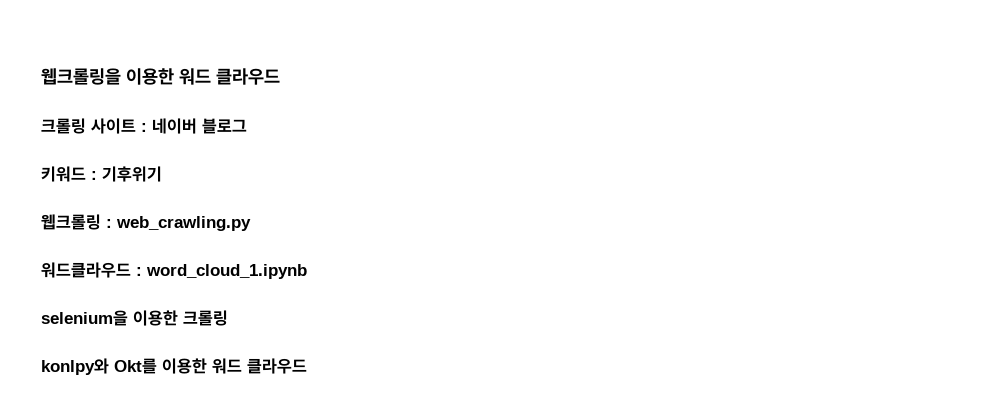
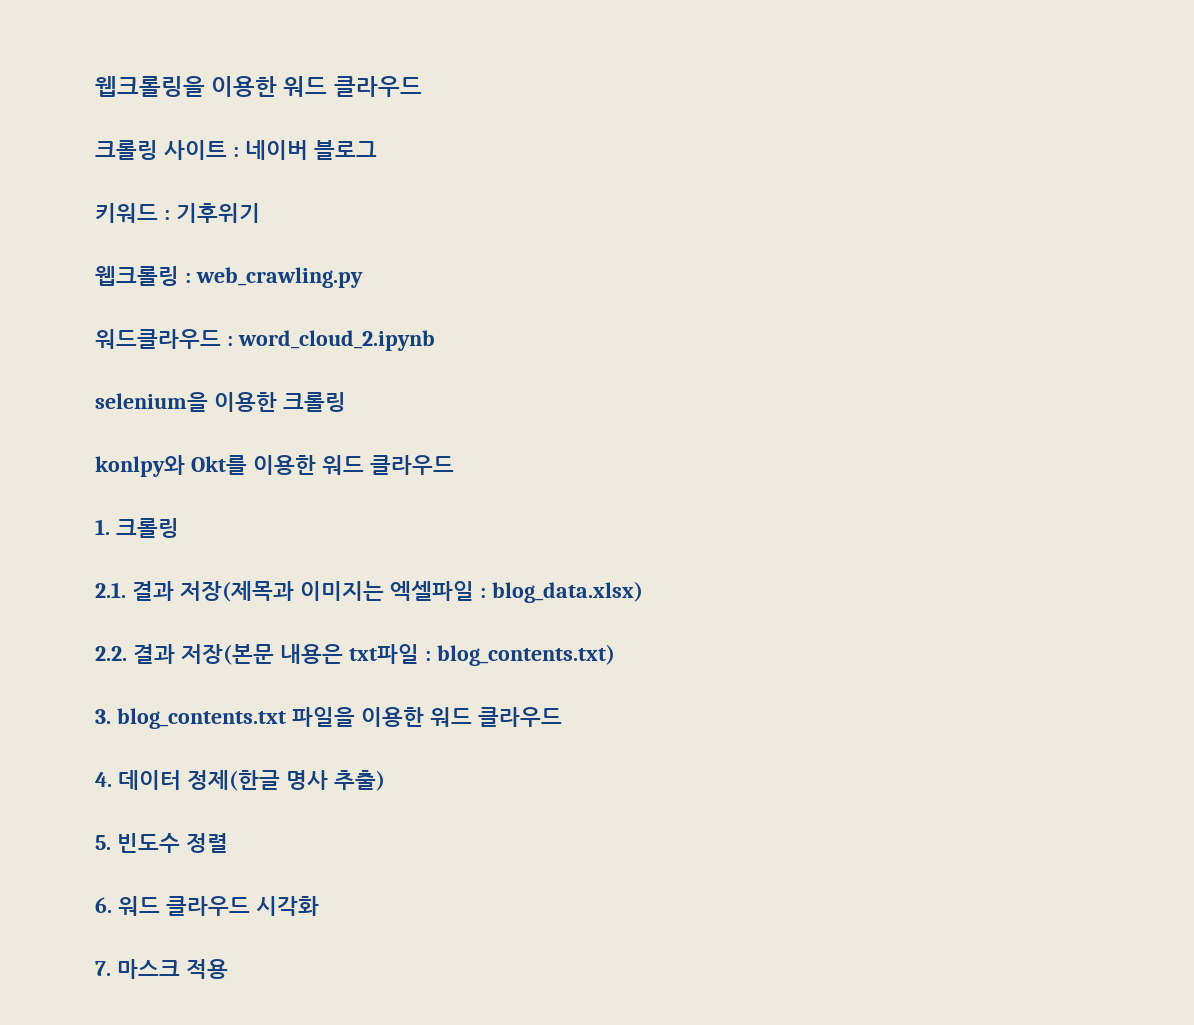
[146,264,307,279] word_cloud_1.ipynb -> [237,330,435,351] word_cloud_2.ipynb
(307, 366) none -> [95,518,179,538] [95,581,643,603] [95,644,615,666] [95,707,562,729] [95,770,385,791] [95,833,228,853] [95,896,319,916] [95,959,228,979] // 1. 크롤링 // 2.1. 결과 저장(제목과 이미지는 엑셀파일 : blog_data.xlsx) // 2.2. 결과 저장(본문 내용은 txt파일 : blog_contents.txt) // 3. blog_contents.txt 파일을 이용한 워드 클라우드 // 4. 데이터 정제(한글 명사 추출) // 5. 빈도수 정렬 // 6. 워드 클라우드 시각화 // 7. 마스크 적용

